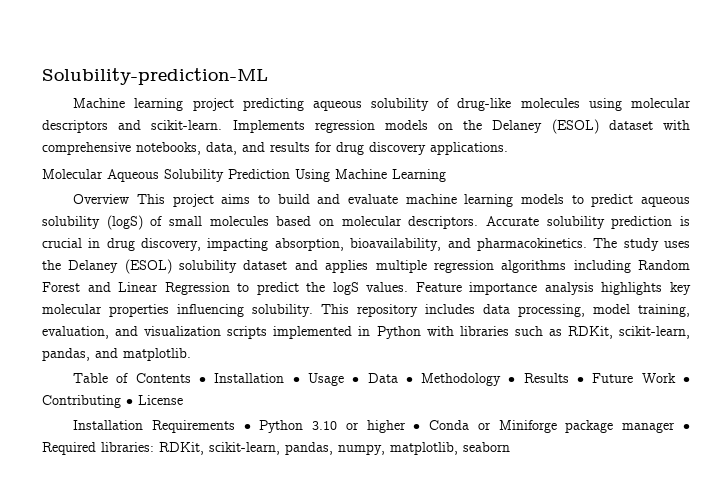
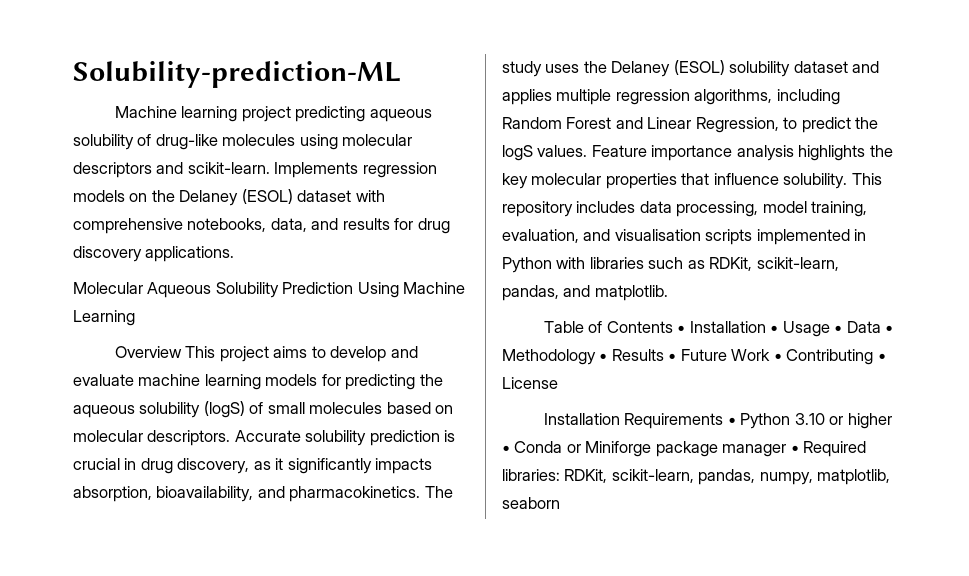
[277,194,310,204] build -> [330,346,387,362] develop
[571,194,634,207] to predict -> [321,374,443,390] for predicting the
[207,238,269,251] impacting -> [253,458,433,474] as it significantly impacts
[501,260,567,273] algorithms -> [694,89,773,105] algorithms,
[164,282,230,295] Regression -> [695,117,779,133] Regression,
(663, 288) none -> [869,145,893,157] the
[177,304,244,317] influencing -> [681,173,779,185] that influence
[144,326,222,336] visualization -> [614,229,701,241] visualisation

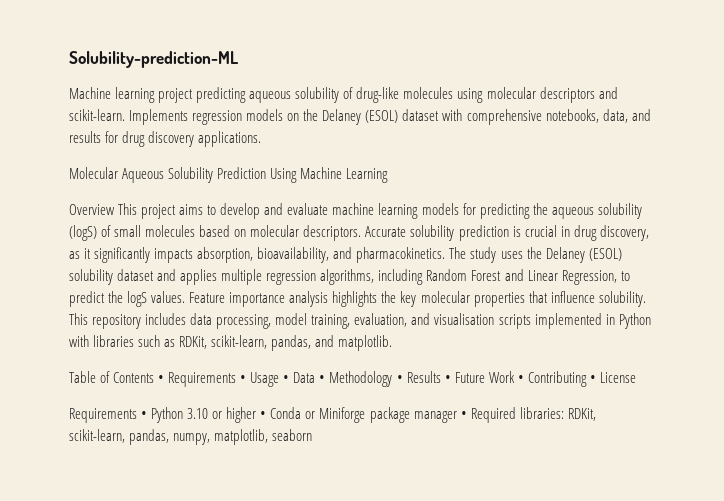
[689,321,766,333] Installation -> [168,372,237,387] Requirements
[543,413,620,425] Installation -> (636, 377) none

